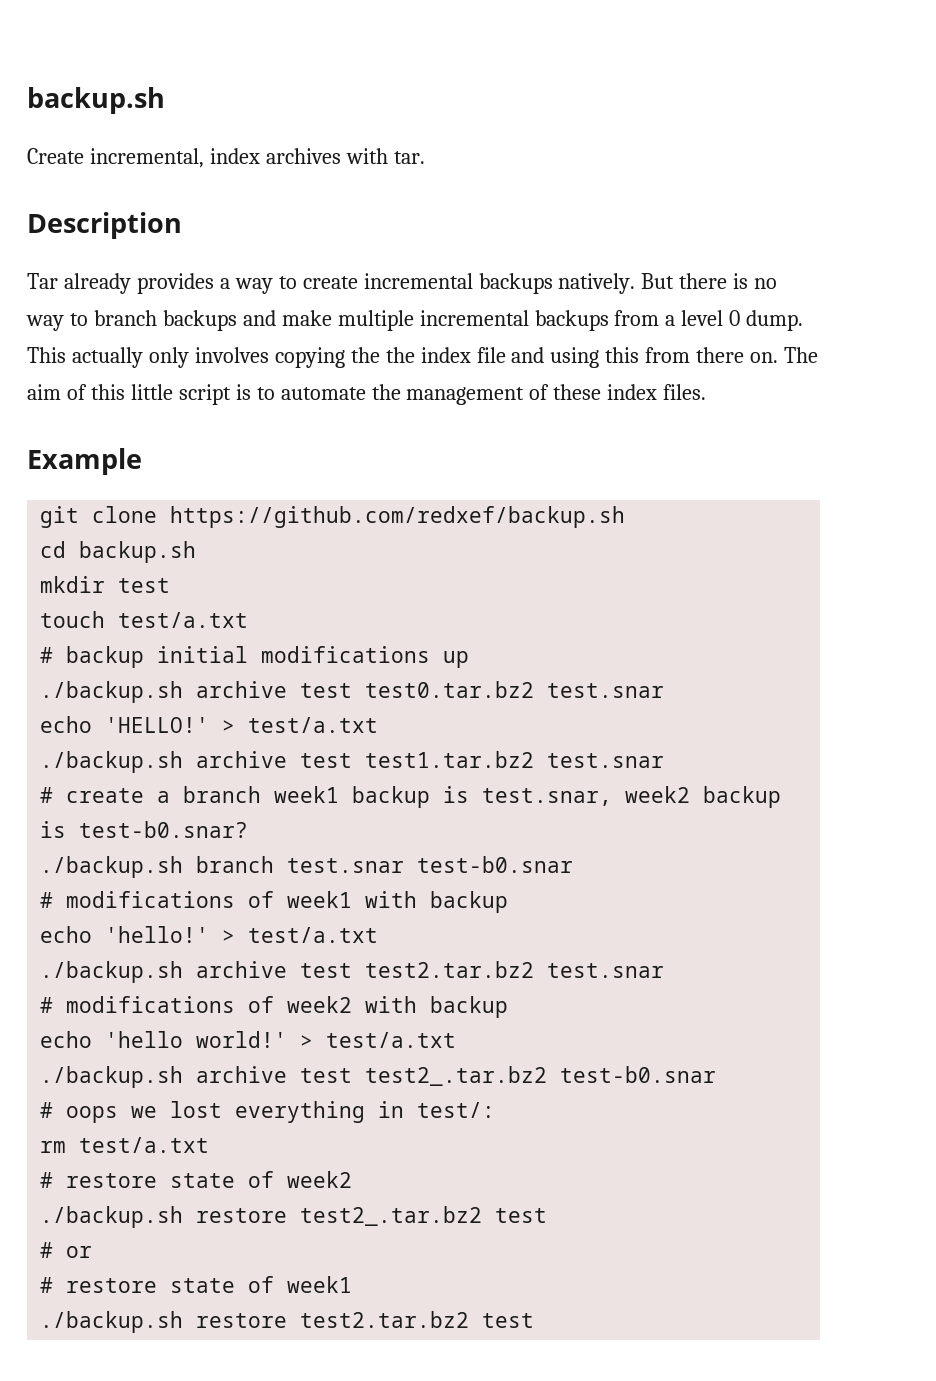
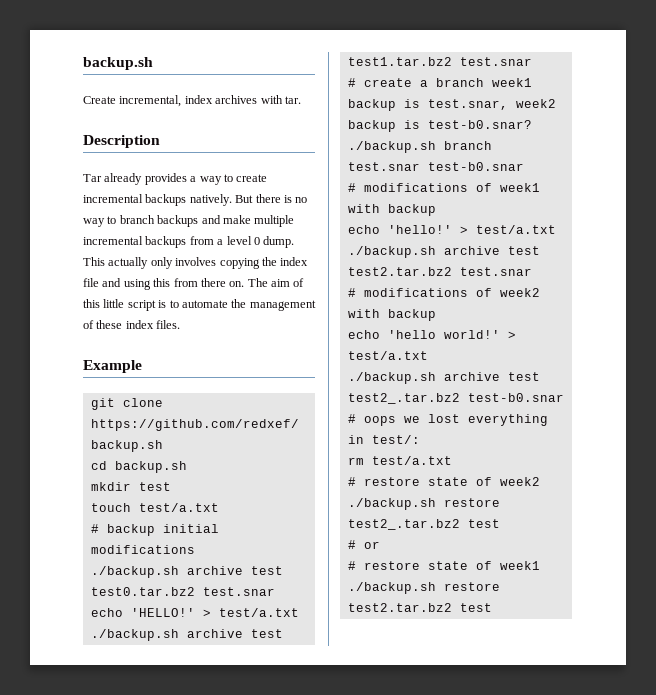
[385,347,415,363] the -> (277, 261) none
[443,651,470,668] up -> (195, 549) none

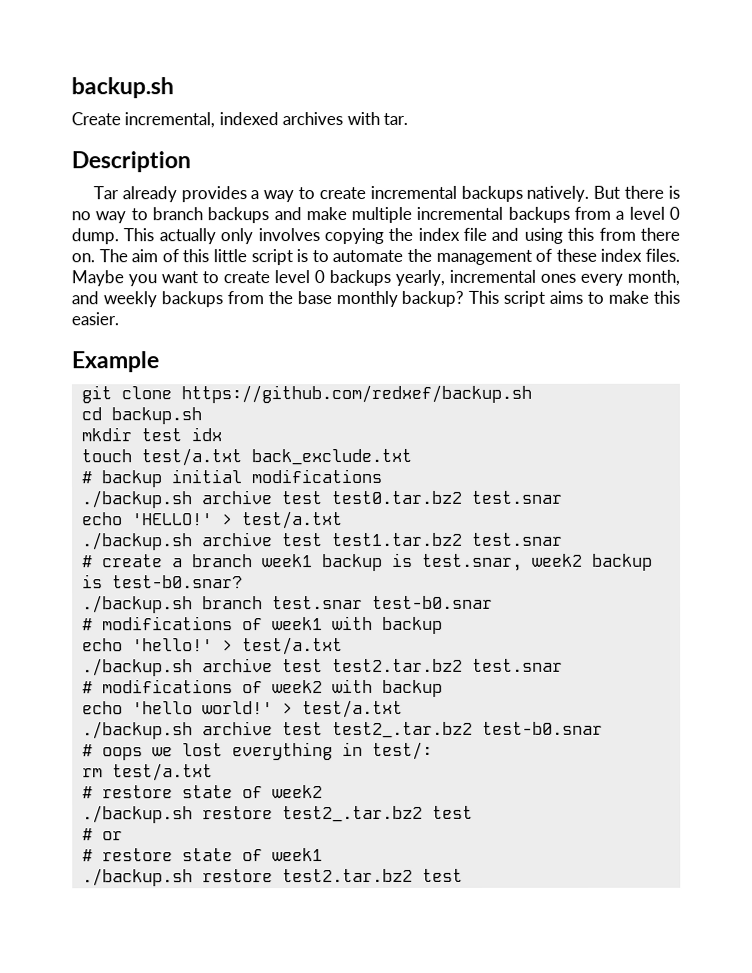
[184,95,213,104] index -> [218,112,279,126] indexed
(181, 324) none -> [71,269,680,287] [71,290,680,308] [71,312,119,326] Maybe you want to create level 0 backups yearly, incremental ones every month, and weekly backups from the base monthly backup? This script aims to make this easier.
(171, 486) none -> [190,427,222,442] idx
(219, 507) none -> [250,448,412,466] back_exclude.txt

